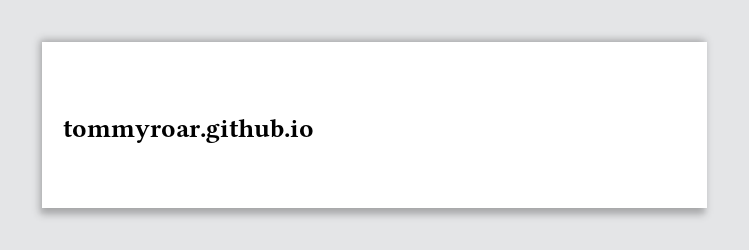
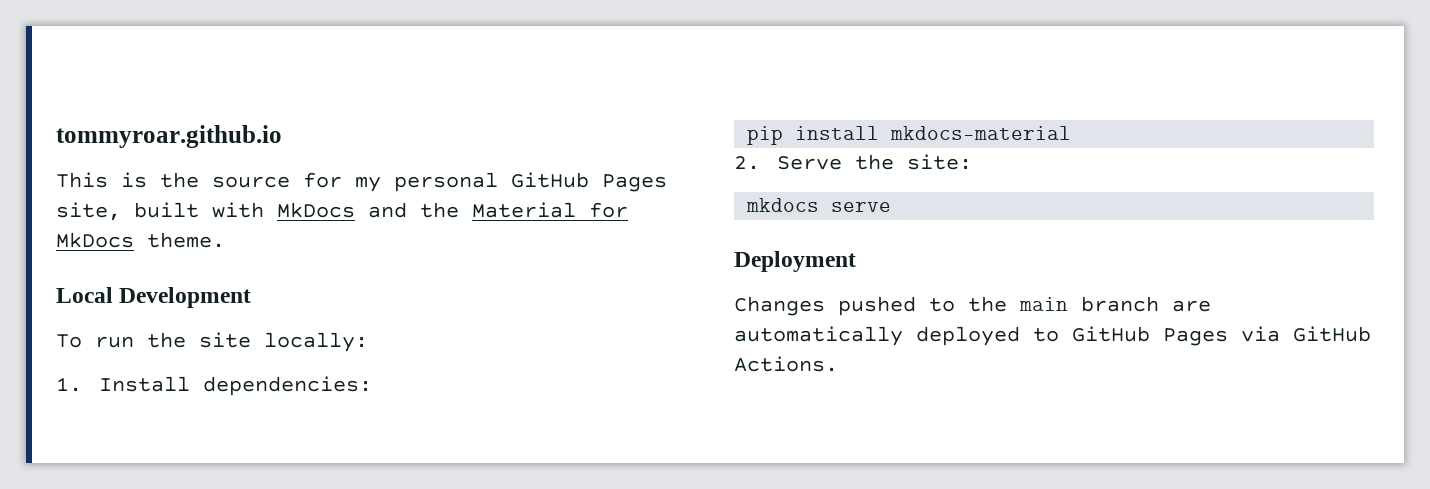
(314, 131) none -> [56,172,667,192] [56,202,628,221] [56,232,225,248] [56,287,252,308] [56,332,368,352] [56,376,372,396] [747,126,1072,145] [734,154,972,170] [746,198,892,212] [734,251,856,272] [734,296,1211,316] [734,326,1371,346] [734,356,838,372] // This is the source for my personal GitHub Pages site, built with MkDocs and the Material for MkDocs theme. // Local Development // To run the site locally: // 1. Install dependencies: // pip install mkdocs-material // 2. Serve the site: // mkdocs serve // Deployment // Changes pushed to the main branch are automatically deployed to GitHub Pages via GitHub Actions.

